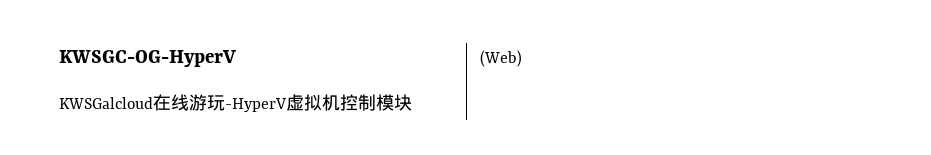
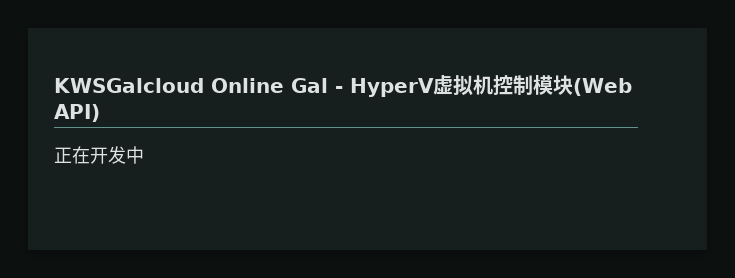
[59,50,236,67] [59,94,412,112] [480,50,522,67] KWSGC-OG-HyperV // KWSGalcloud在线游玩-HyperV虚拟机控制模块(Web) -> [54,75,632,97] [54,104,100,122] [54,146,144,164] KWSGalcloud Online Gal - HyperV虚拟机控制模块(Web API) // 正在开发中

